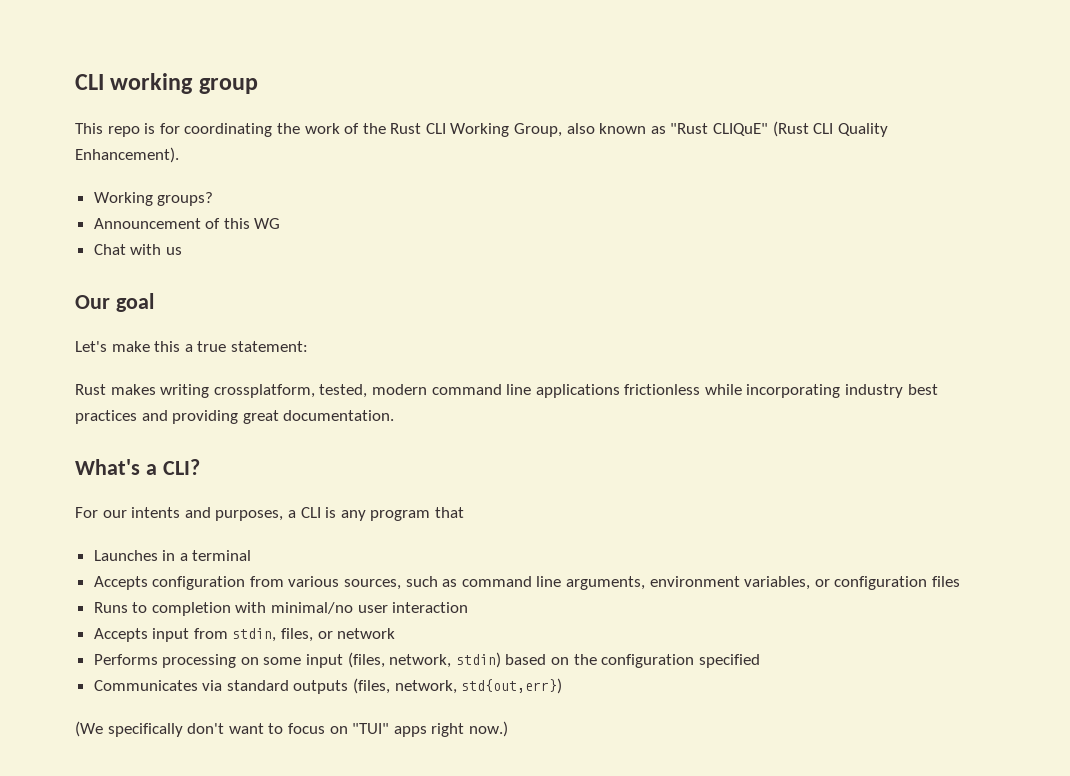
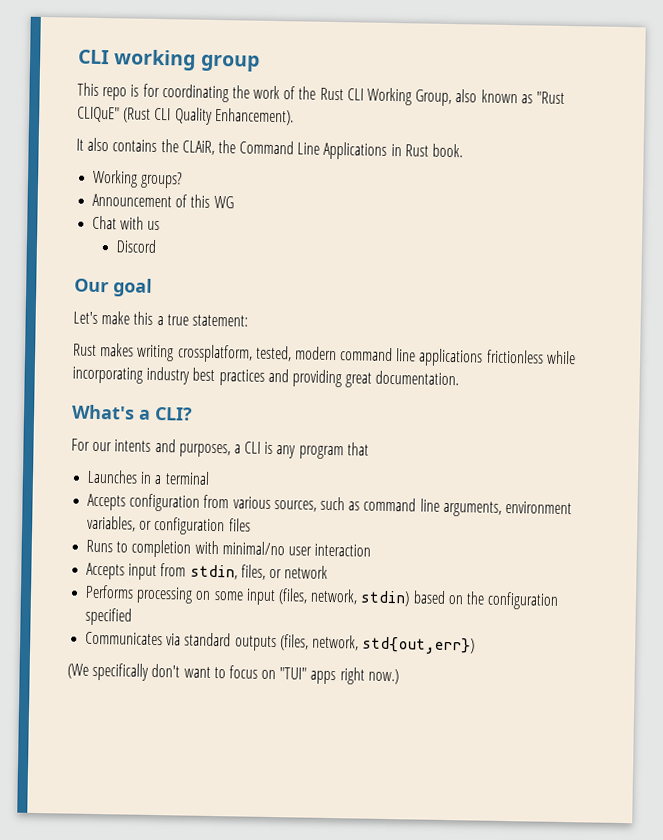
(179, 155) none -> [76,137,464,160] // It also contains the CLAiR, the Command Line Applications in Rust book.
(182, 251) none -> [116,239,158,253] // Discord

